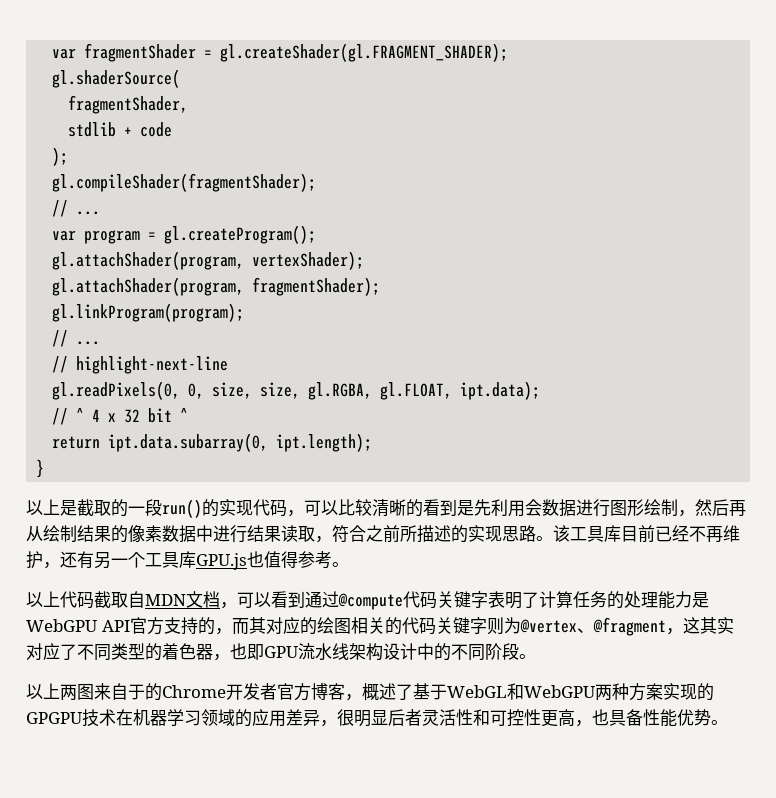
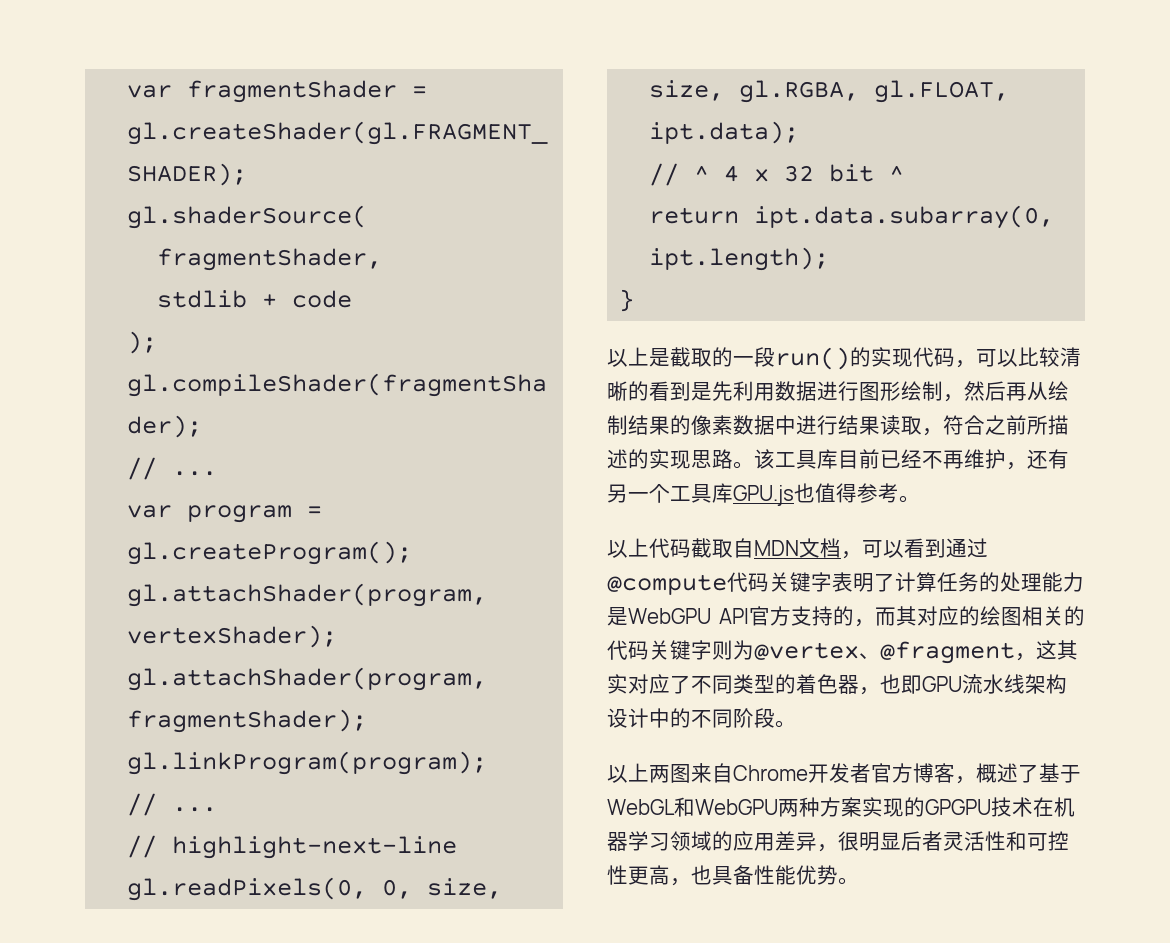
[525,499,542,516] 会 -> (775, 392) none
[128,683,162,701] 于的 -> (733, 773) none

